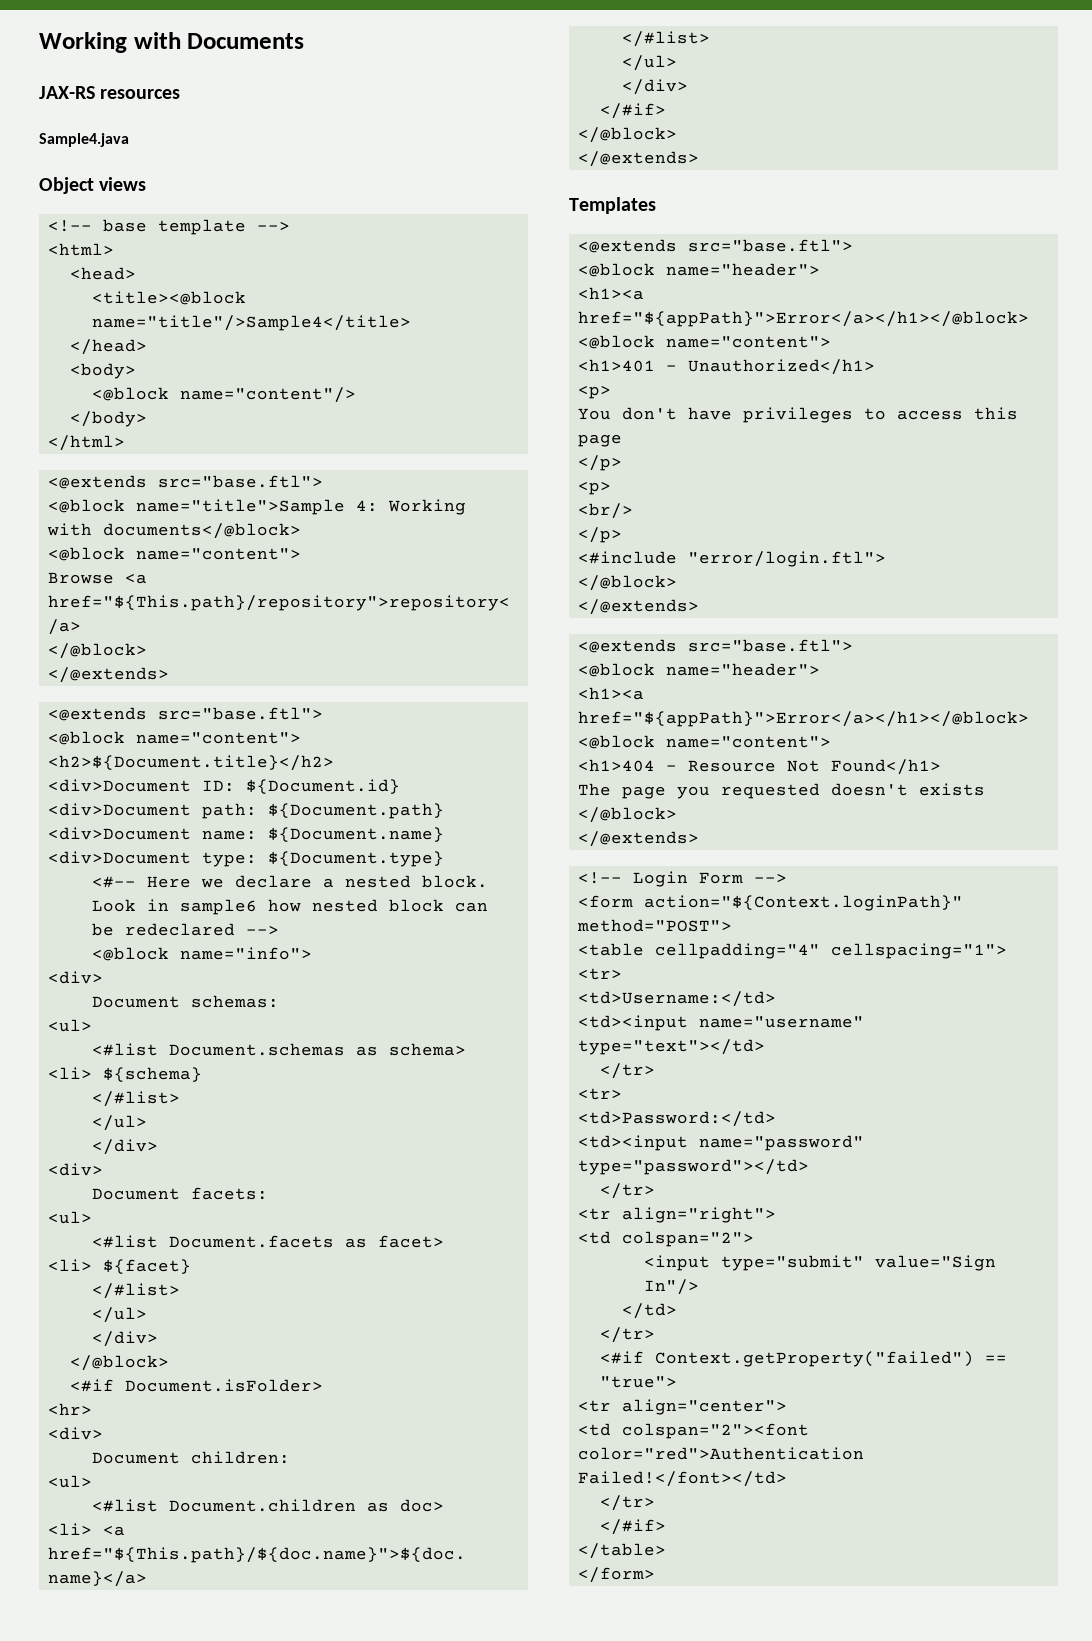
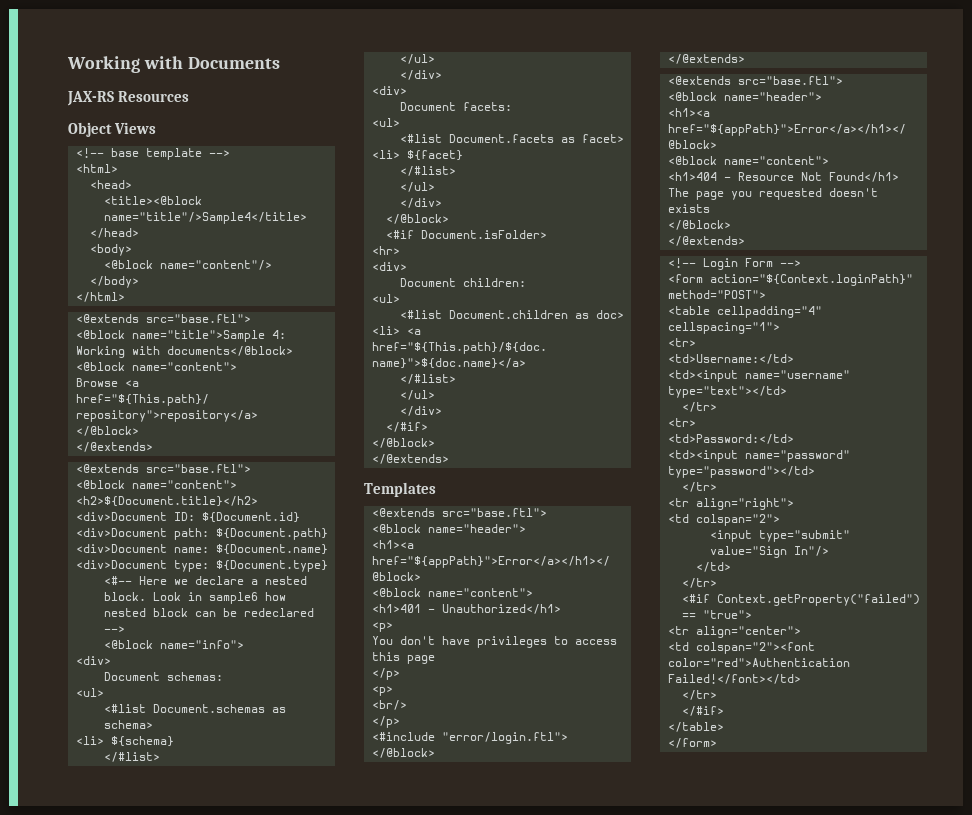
[100,89,181,99] [39,133,129,147] resources // Sample4.java -> [118,91,190,102] Resources
[99,177,147,191] views -> [114,122,157,134] Views

